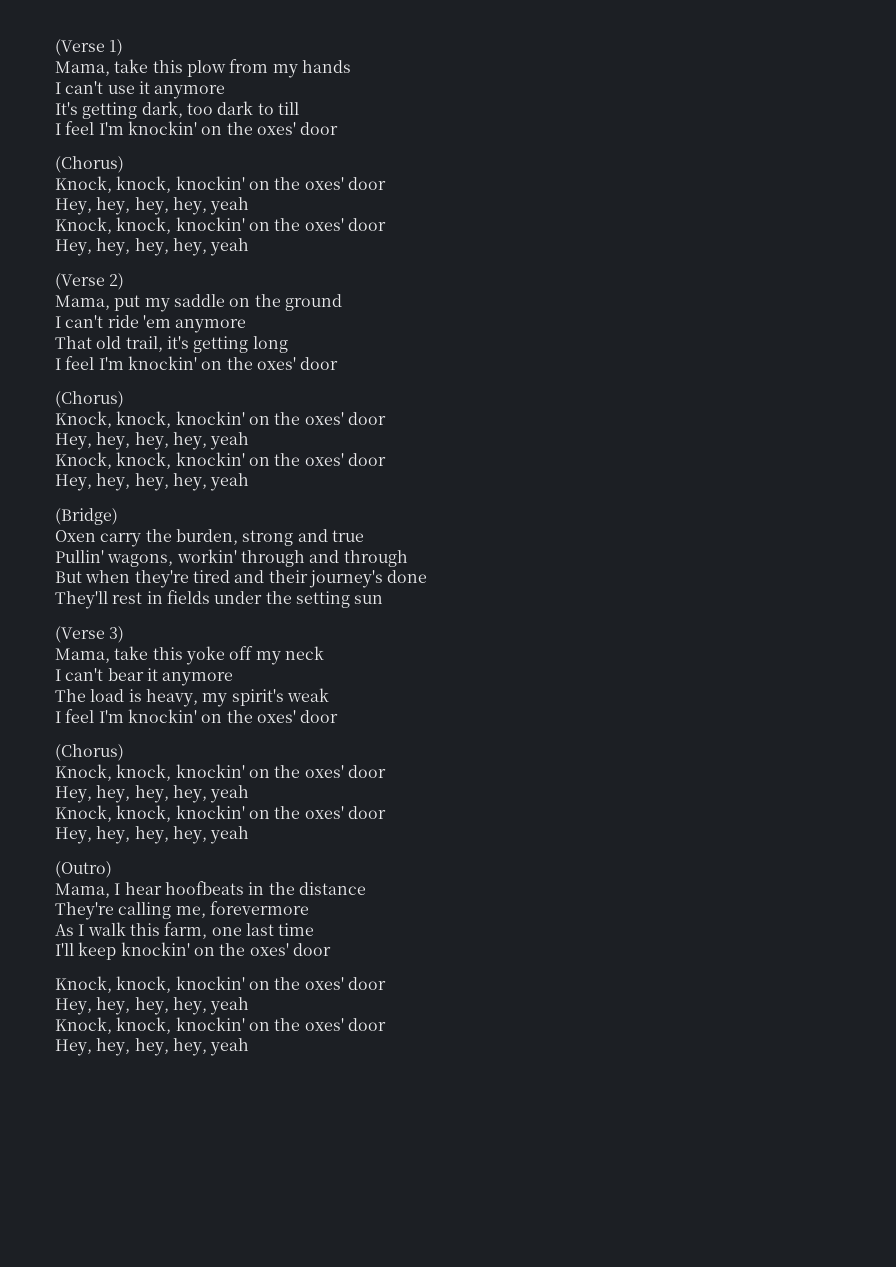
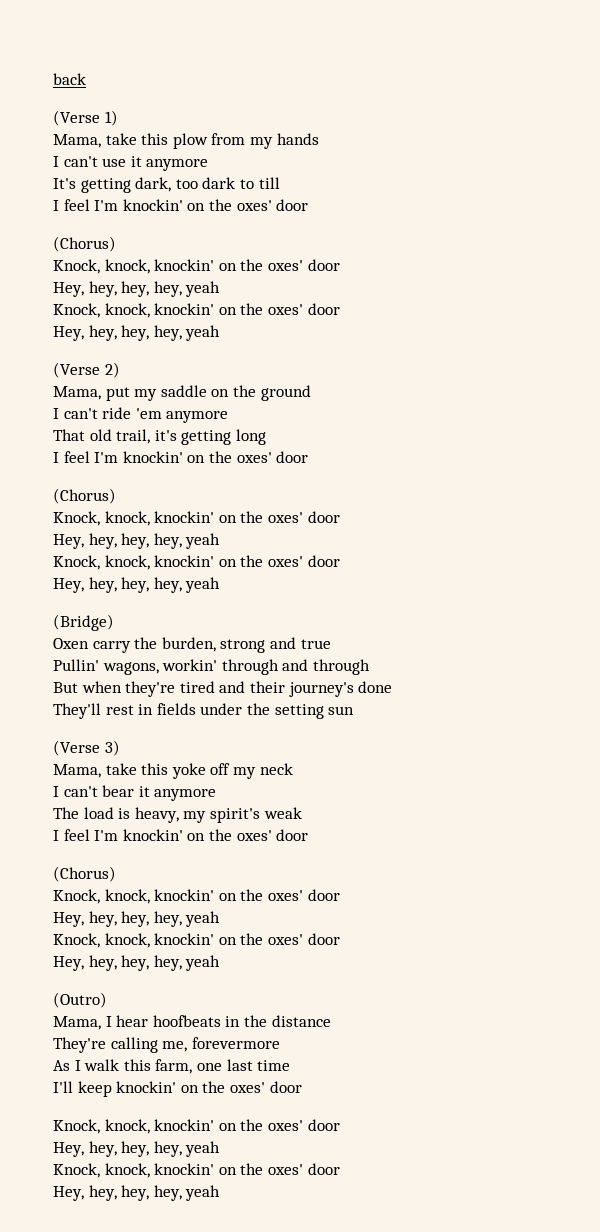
(55, 47) none -> [53,73,86,85] back //

